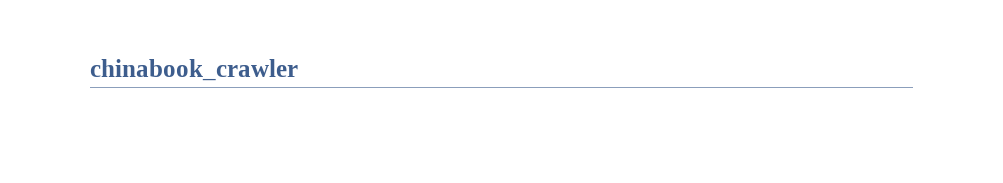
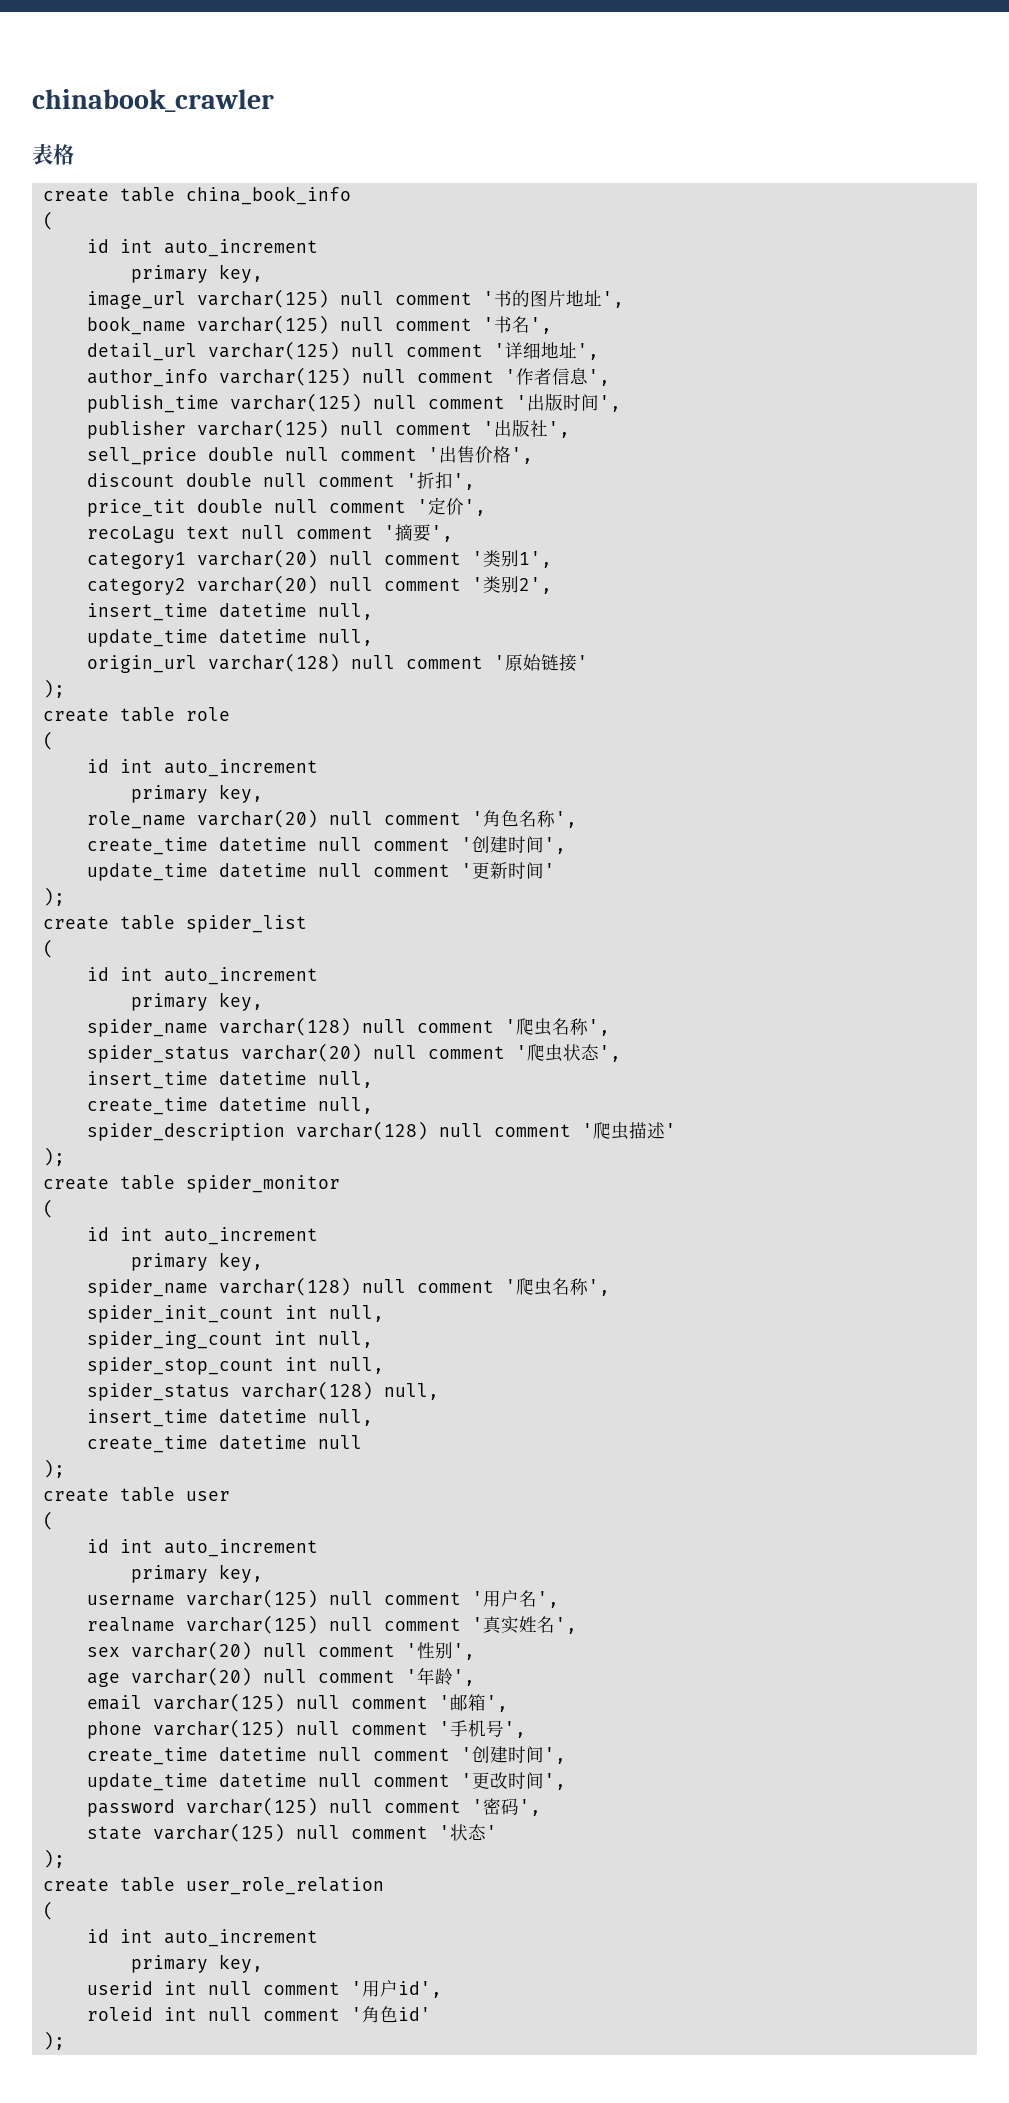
(298, 70) none -> [32,143,74,165] [42,186,351,205] [42,211,54,230] [86,239,318,257] [130,264,263,283] [86,289,624,309] [86,315,552,335] [86,341,599,361] [86,367,610,387] [86,393,621,413] [86,419,570,439] [86,446,533,465] [86,472,475,490] [86,497,486,517] [86,524,453,543] [86,549,552,569] [86,575,552,595] [86,603,373,621] [86,629,373,647] [86,653,588,673] [42,679,65,698] [42,707,230,722] [42,731,54,750] [86,759,318,777] [130,784,263,803] [86,809,577,829] [86,836,566,855] [86,862,555,881] [42,887,65,906] [42,915,307,933] [42,939,54,958] [86,967,318,985] [130,992,263,1011] [86,1017,610,1037] [86,1043,621,1063] [86,1071,373,1089] [86,1097,373,1115] [86,1121,676,1141] [42,1147,65,1166] [42,1175,340,1193] [42,1199,54,1218] [86,1227,318,1245] [130,1252,263,1271] [86,1277,610,1297] [86,1305,384,1323] [86,1331,373,1349] [86,1357,384,1375] [86,1381,439,1401] [86,1409,373,1427] [86,1435,362,1453] [42,1459,65,1478] [42,1487,230,1502] [42,1511,54,1530] [86,1539,318,1557] [130,1564,263,1583] [86,1589,559,1608] [86,1615,577,1634] [86,1641,475,1660] [86,1667,475,1687] [86,1693,508,1712] [86,1719,526,1739] [86,1746,566,1765] [86,1772,566,1791] [86,1797,541,1817] [86,1823,497,1842] [42,1849,65,1868] [42,1877,384,1895] [42,1901,54,1920] [86,1929,318,1947] [130,1954,263,1973] [86,1980,442,1998] [86,2006,431,2023] [42,2031,65,2050] // 表格 // create table china_book_info // ( // id int auto_increment // primary key, // image_url varchar(125) null comment '书的图片地址', // book_name varchar(125) null comment '书名', // detail_url varchar(125) null comment '详细地址', // author_info varchar(125) null comment '作者信息', // publish_time varchar(125) null comment '出版时间', // publisher varchar(125) null comment '出版社', // sell_price double null comment '出售价格', // discount double null comment '折扣', // price_tit double null comment '定价', // recoLagu text null comment '摘要', // category1 varchar(20) null comment '类别1', // category2 varchar(20) null comment '类别2', // insert_time datetime null, // update_time datetime null, // origin_url varchar(128) null comment '原始链接' // ); // create table role // ( // id int auto_increment // primary key, // role_name varchar(20) null comment '角色名称', // create_time datetime null comment '创建时间', // update_time datetime null comment '更新时间' // ); // create table spider_list // ( // id int auto_increment // primary key, // spider_name varchar(128) null comment '爬虫名称', // spider_status varchar(20) null comment '爬虫状态', // insert_time datetime null, // create_time datetime null, // spider_description varchar(128) null comment '爬虫描述' // ); // create table spider_monitor // ( // id int auto_increment // primary key, // spider_name varchar(128) null comment '爬虫名称', // spider_init_count int null, // spider_ing_count int null, // spider_stop_count int null, // spider_status varchar(128) null, // insert_time datetime null, // create_time datetime null // ); // create table user // ( // id int auto_increment // primary key, // username varchar(125) null comment '用户名', // realname varchar(125) null comment '真实姓名', // sex varchar(20) null comment '性别', // age varchar(20) null comment '年龄', // email varchar(125) null comment '邮箱', // phone varchar(125) null comment '手机号', // create_time datetime null comment '创建时间', // update_time datetime null comment '更改时间', // password varchar(125) null comment '密码', // state varchar(125) null comment '状态' // ); // create table user_role_relation // ( // id int auto_increment // primary key, // userid int null comment '用户id', // roleid int null comment '角色id' // );

